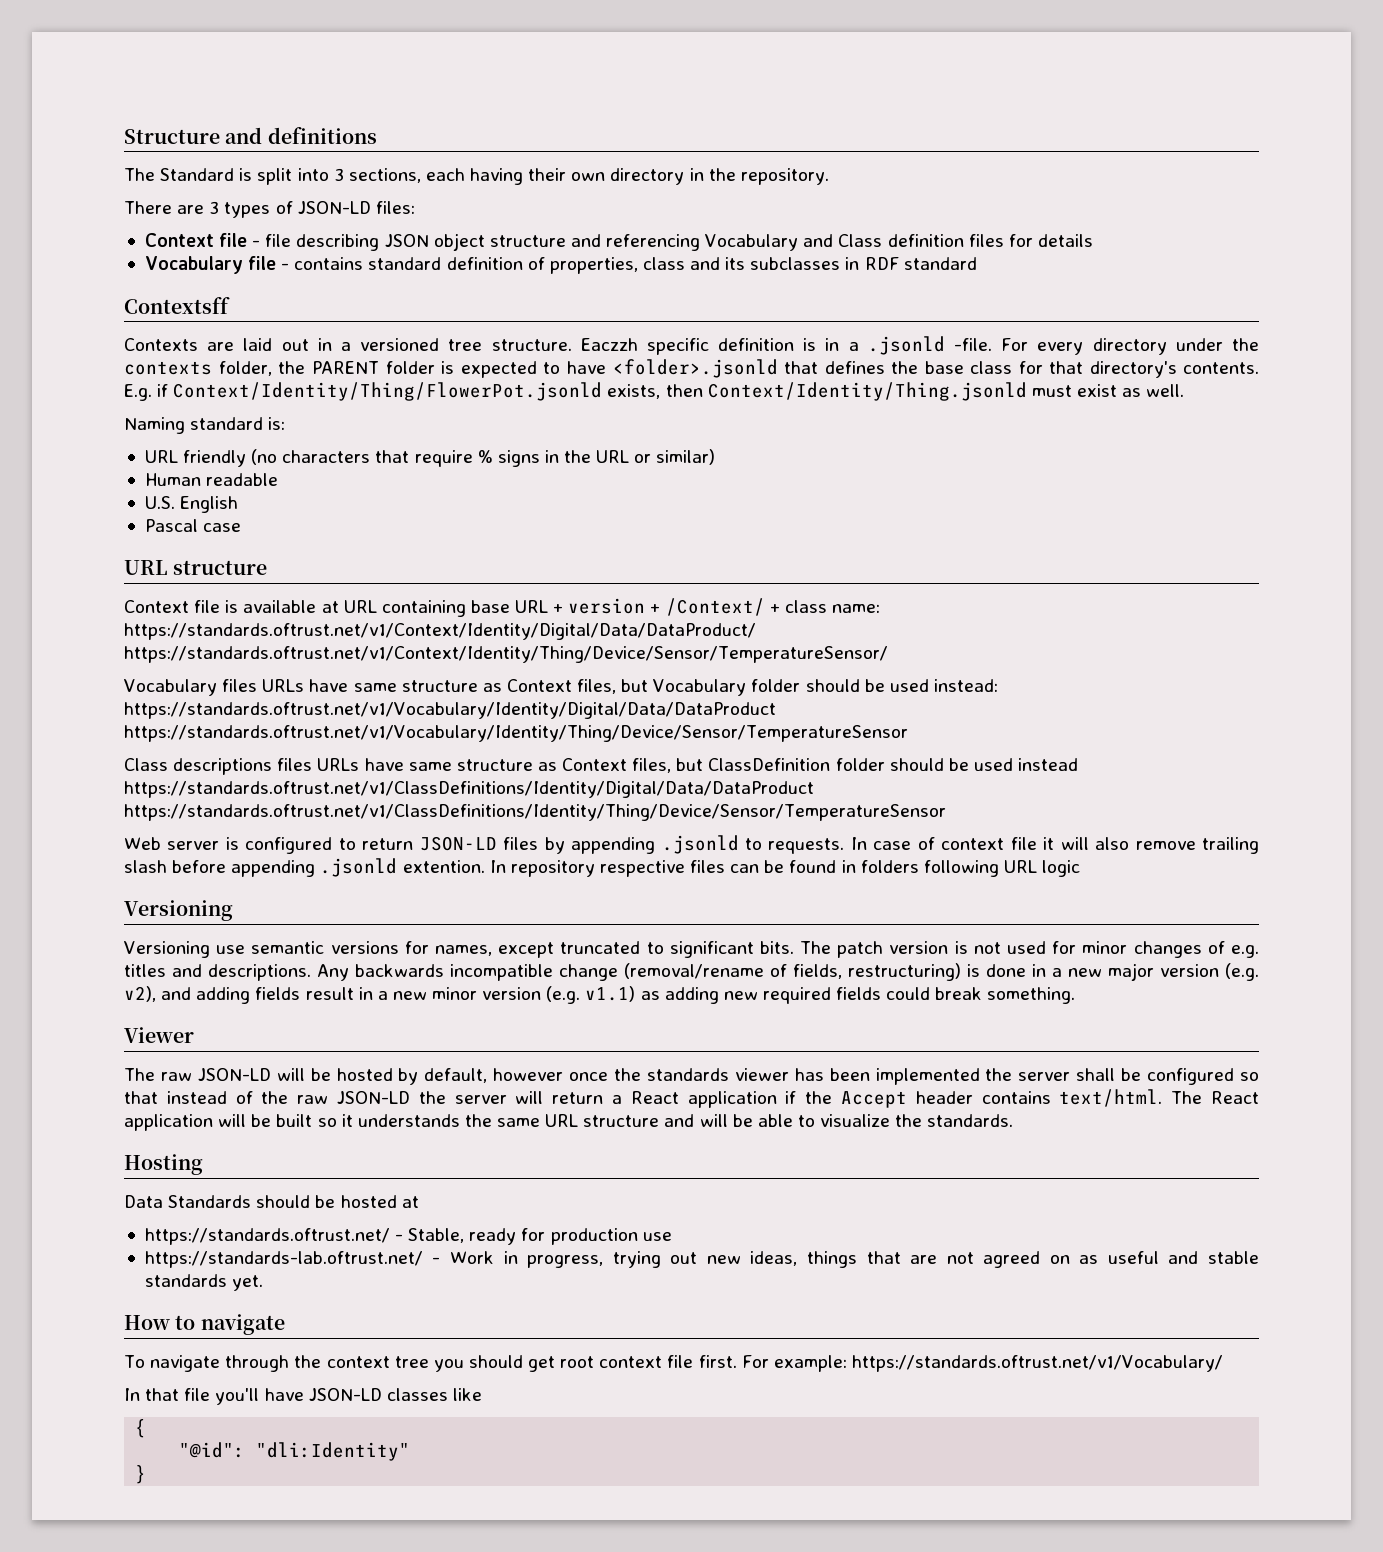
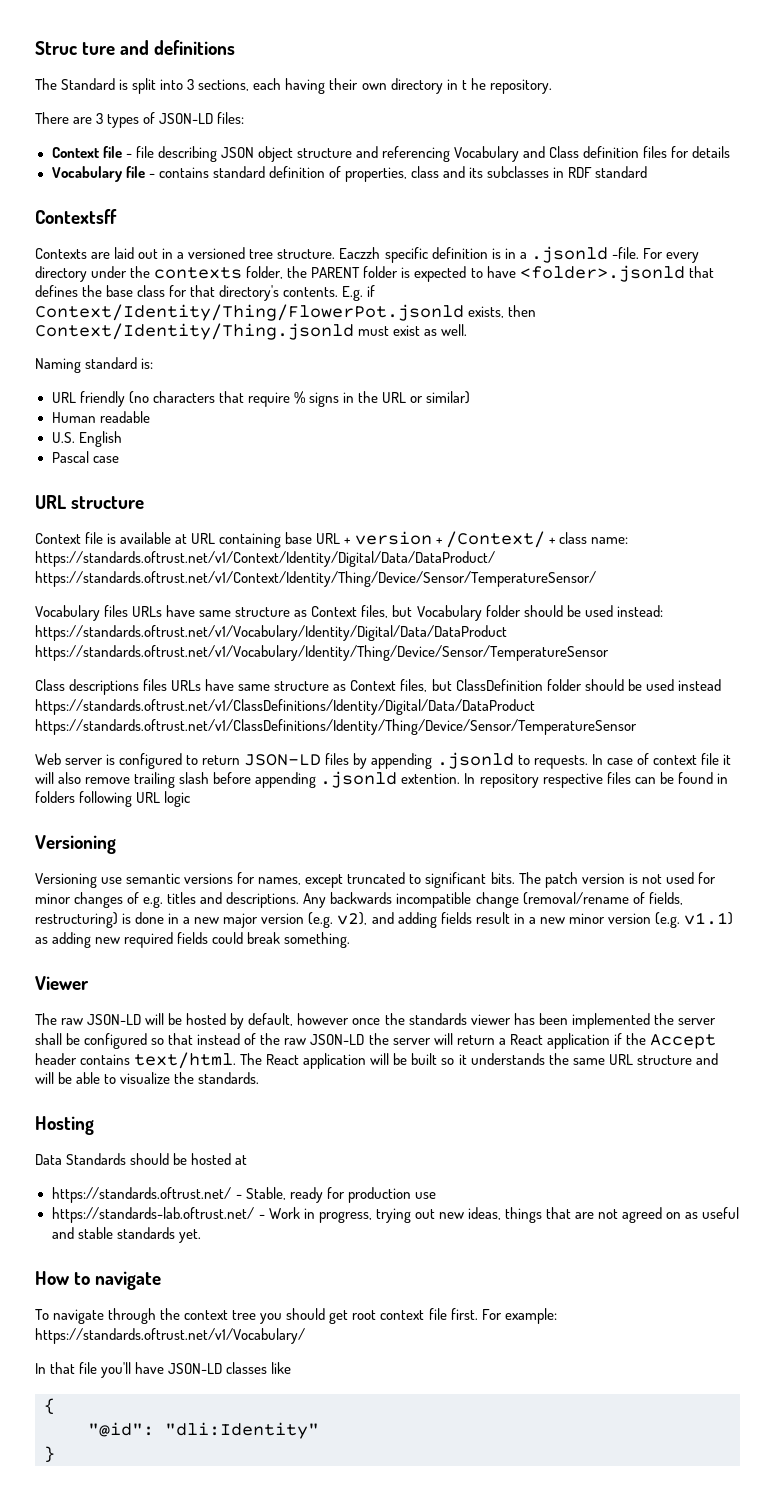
[124,129,220,144] Structure -> [35,41,116,55] Struc ture
[708,168,736,181] the -> [461,78,486,90] t he

